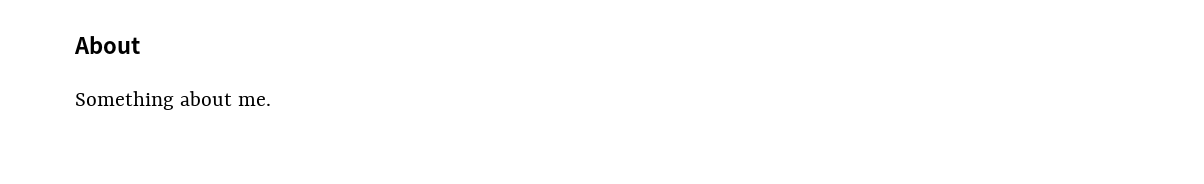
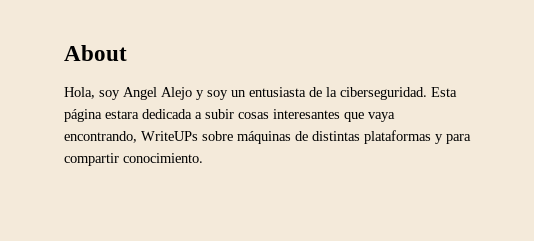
[75,91,272,110] Something about me. -> [64,87,457,100] [64,109,395,122] [64,130,471,144] [64,153,203,166] Hola, soy Angel Alejo y soy un entusiasta de la ciberseguridad. Esta página estara dedicada a subir cosas interesantes que vaya encontrando, WriteUPs sobre máquinas de distintas plataformas y para compartir conocimiento.

